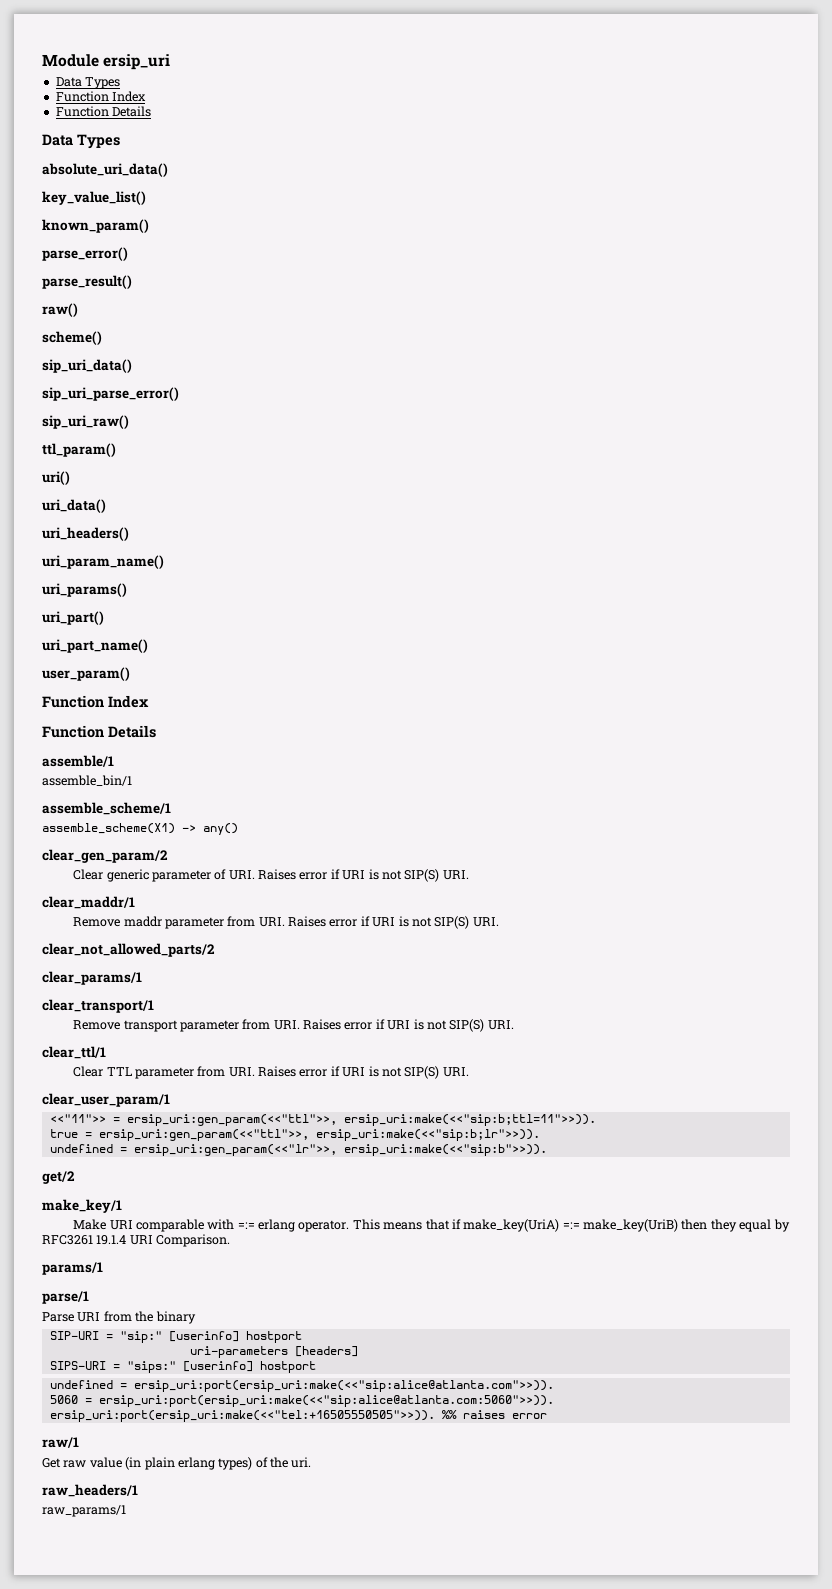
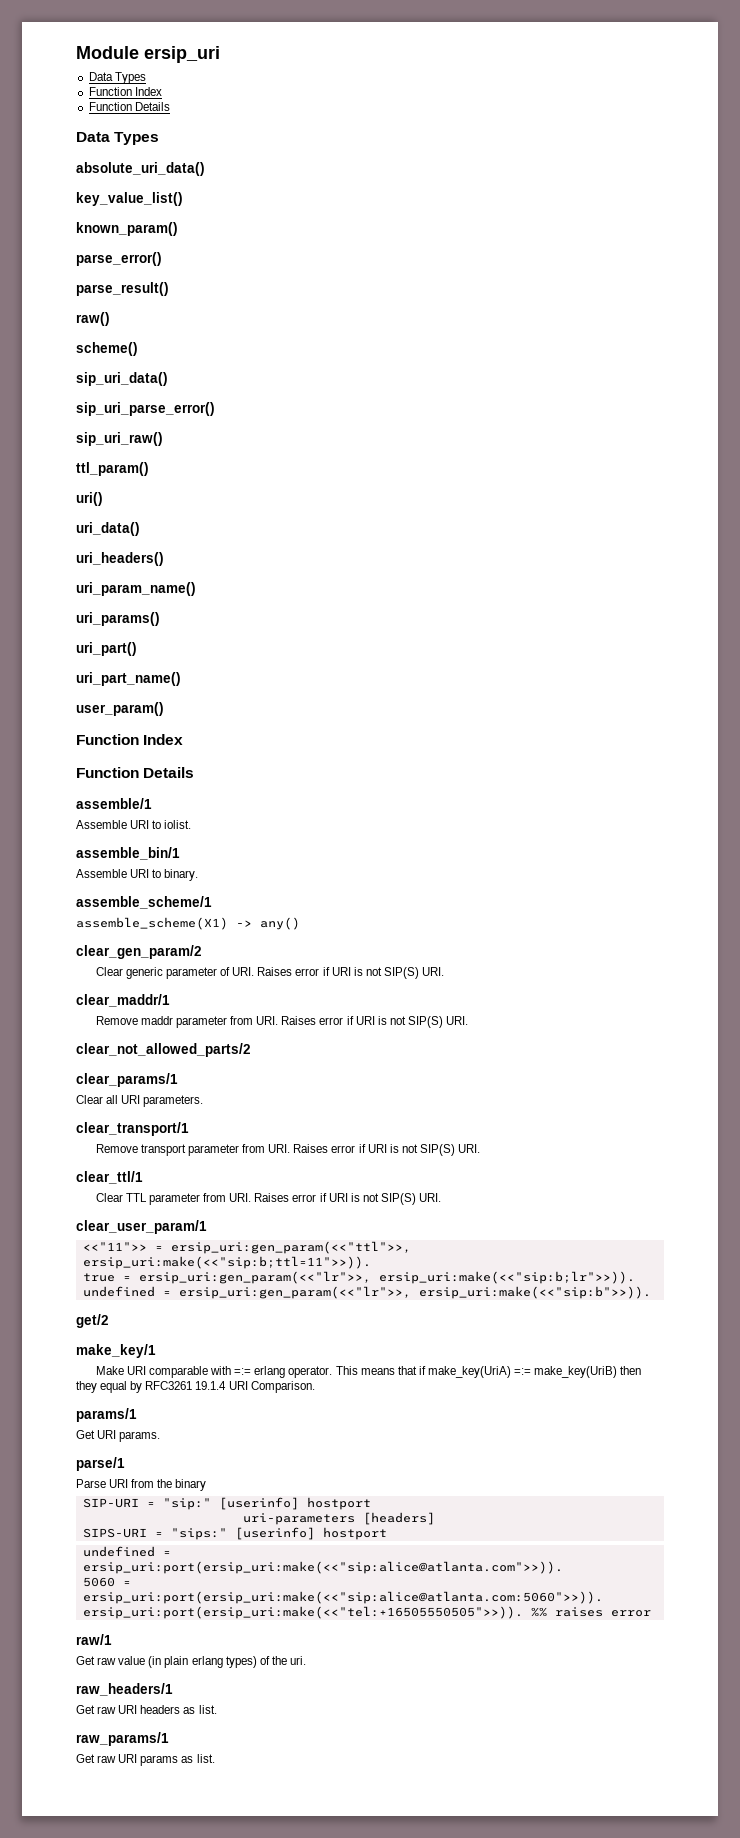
[42,775,132,786] assemble_bin/1 -> [76,820,192,829] [76,847,180,860] [76,869,199,881] Assemble URI to iolist. // assemble_bin/1 // Assemble URI to binary.
(142, 978) none -> [76,1095,204,1107] // Clear all URI parameters.
[98,1129,309,1141] ersip_uri:gen_param(<<"ttl">>, -> [138,1271,371,1284] ersip_uri:gen_param(<<"lr">>,
(103, 1268) none -> [76,1430,161,1442] // Get URI params.
[42,1505,126,1517] raw_params/1 -> [76,1705,217,1714] [76,1732,169,1746] [76,1754,215,1766] Get raw URI headers as list. // raw_params/1 // Get raw URI params as list.

